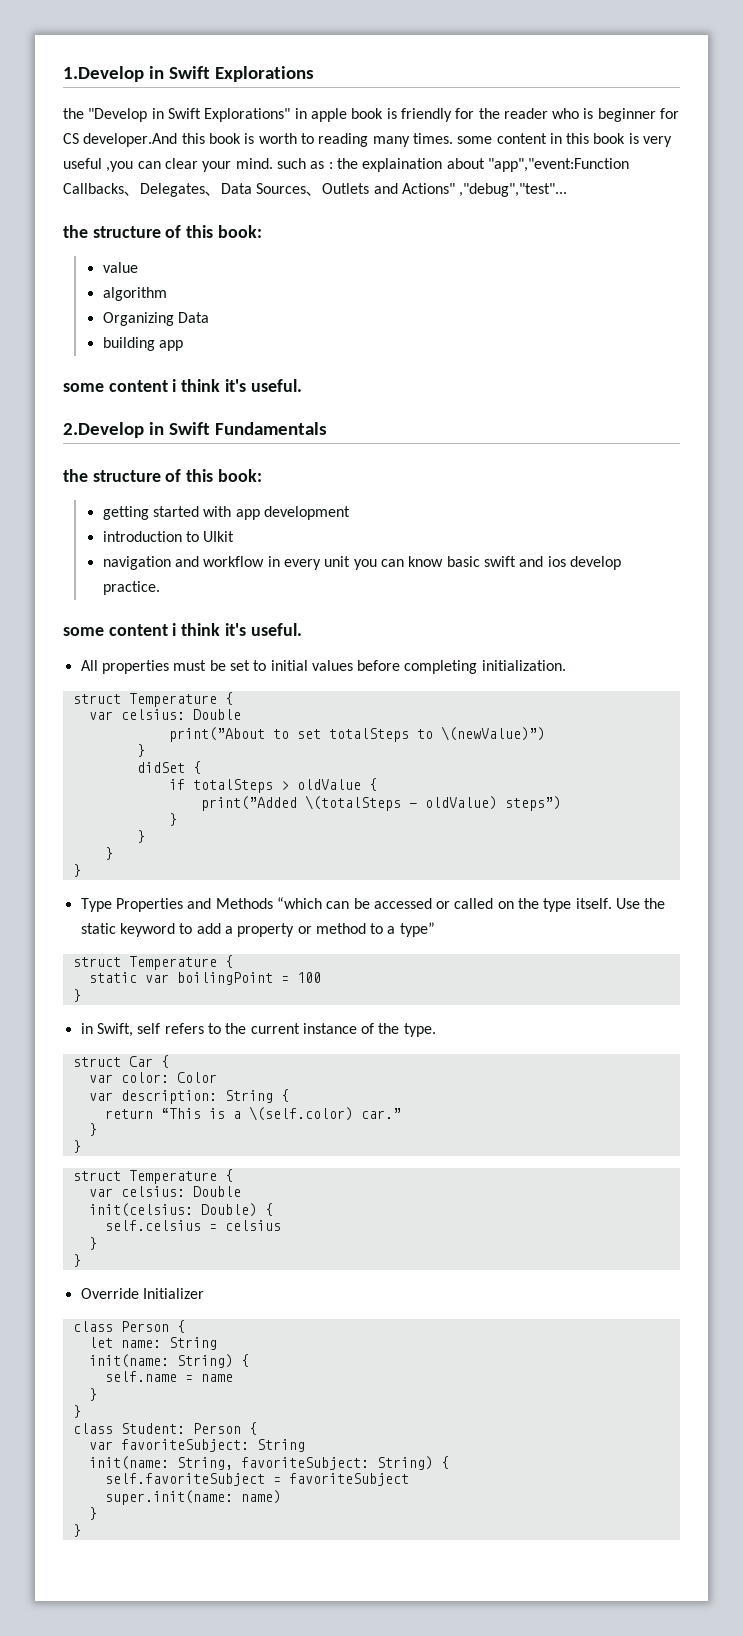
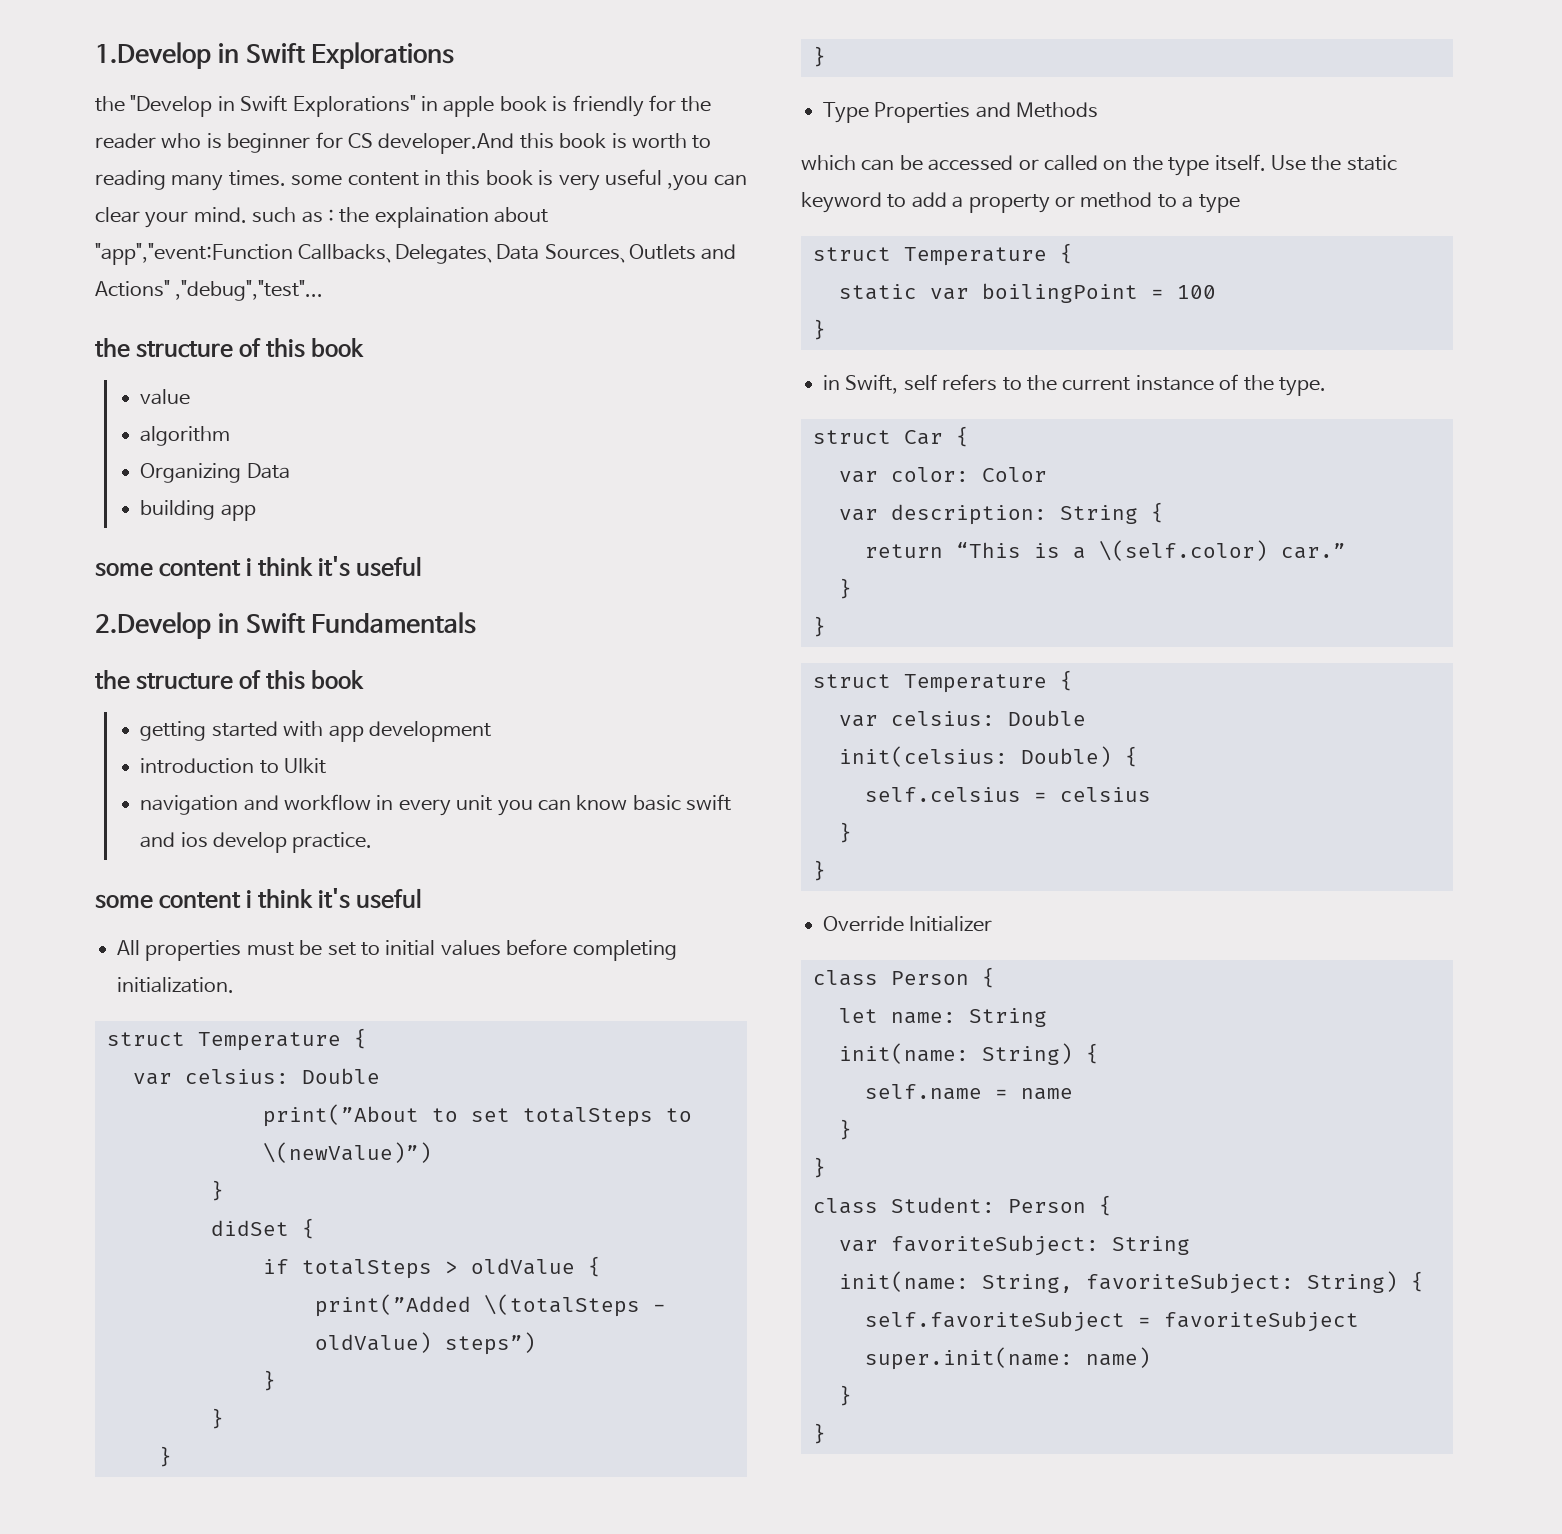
[217,225,262,238] book: -> [311,338,365,357] book
[250,379,302,392] useful. -> [356,556,423,577] useful
[217,469,262,482] book: -> [311,670,365,689] book
[250,623,302,636] useful. -> [356,888,423,909] useful
[276,897,322,909] “which -> [801,155,856,171] // which
[399,922,435,937] type” -> [1198,194,1240,213] type

